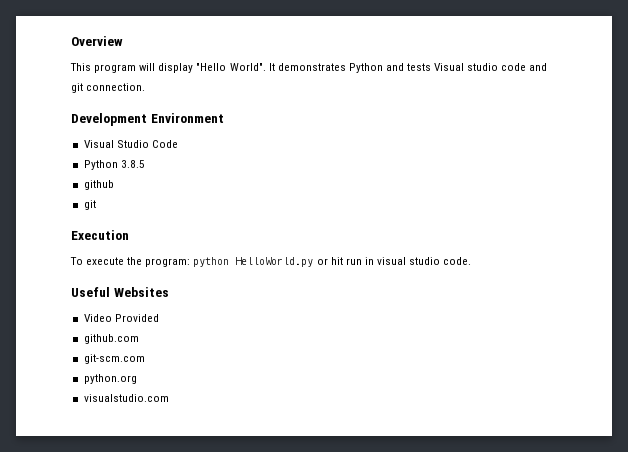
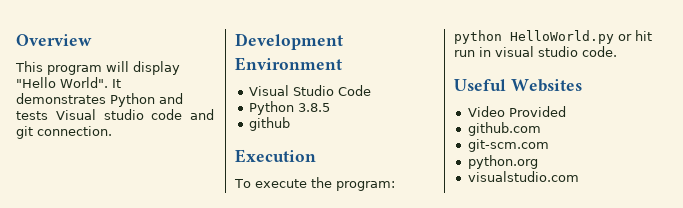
[83,200,96,210] // git -> (290, 124) none

